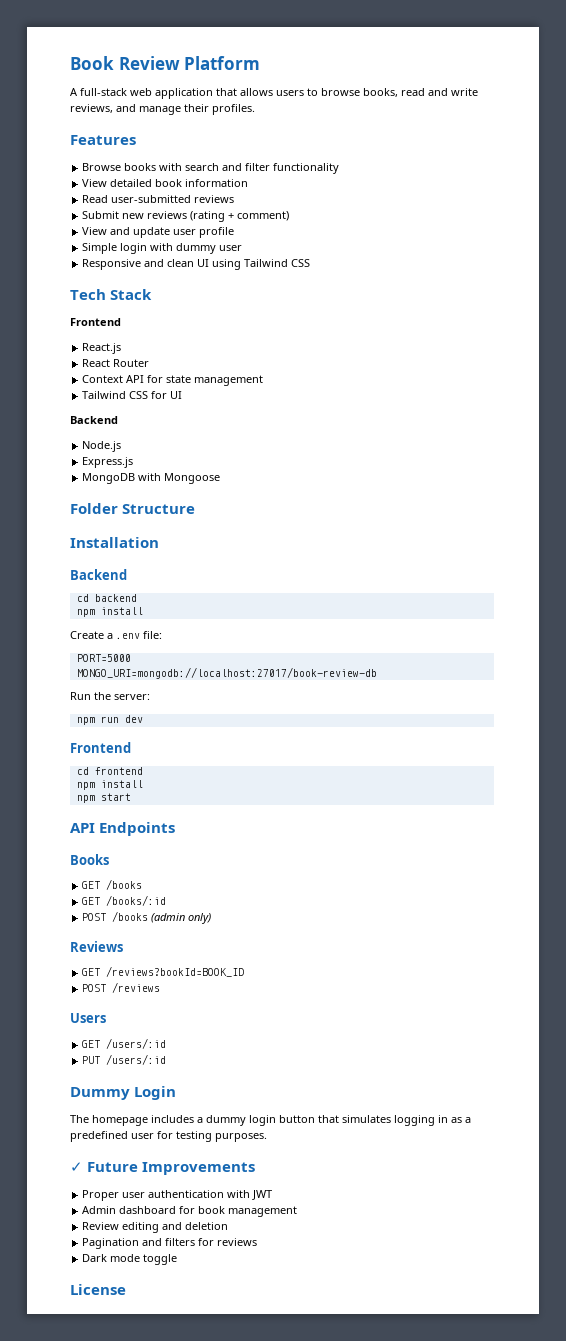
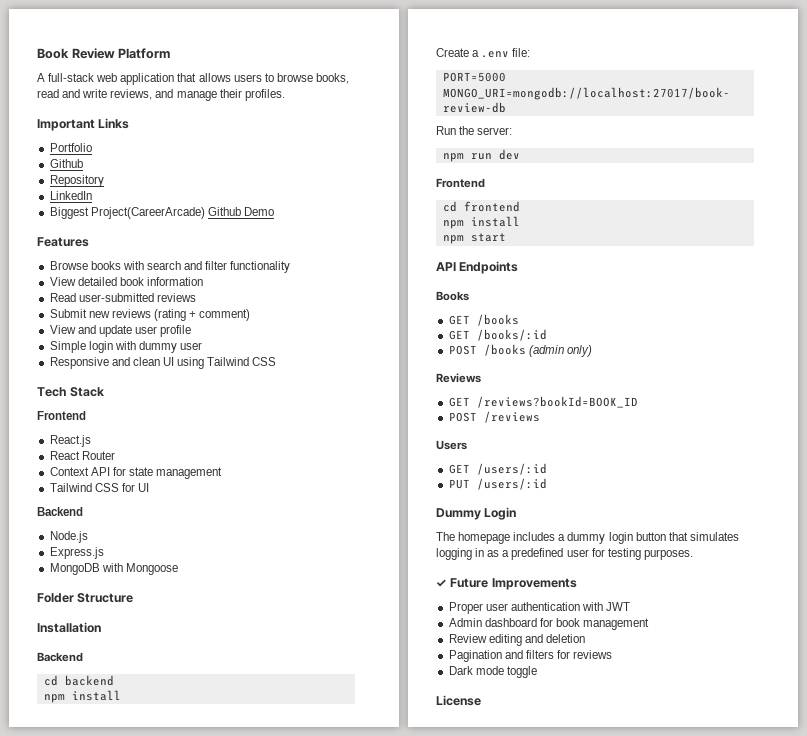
(255, 109) none -> [37,118,130,131] [49,143,92,152] [49,159,83,168] [49,175,104,187] [49,191,92,200] [49,207,274,219] // Important Links // Portfolio // Github // Repository // LinkedIn // Biggest Project(CareerArcade) Github Demo

